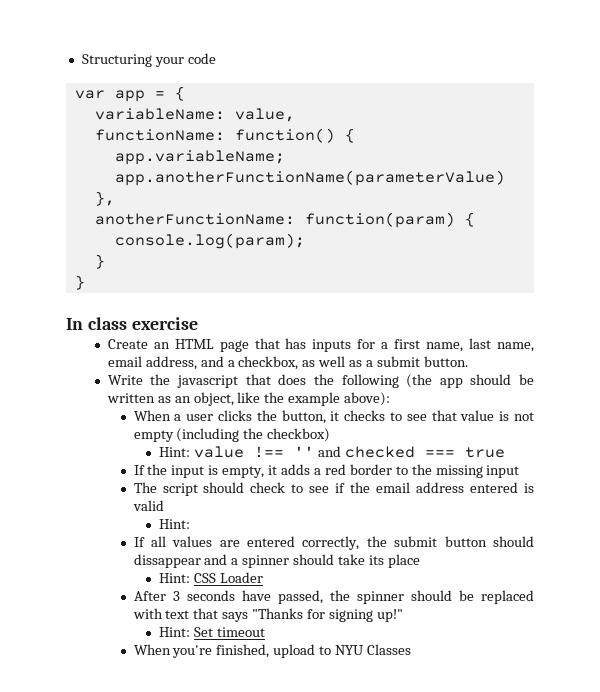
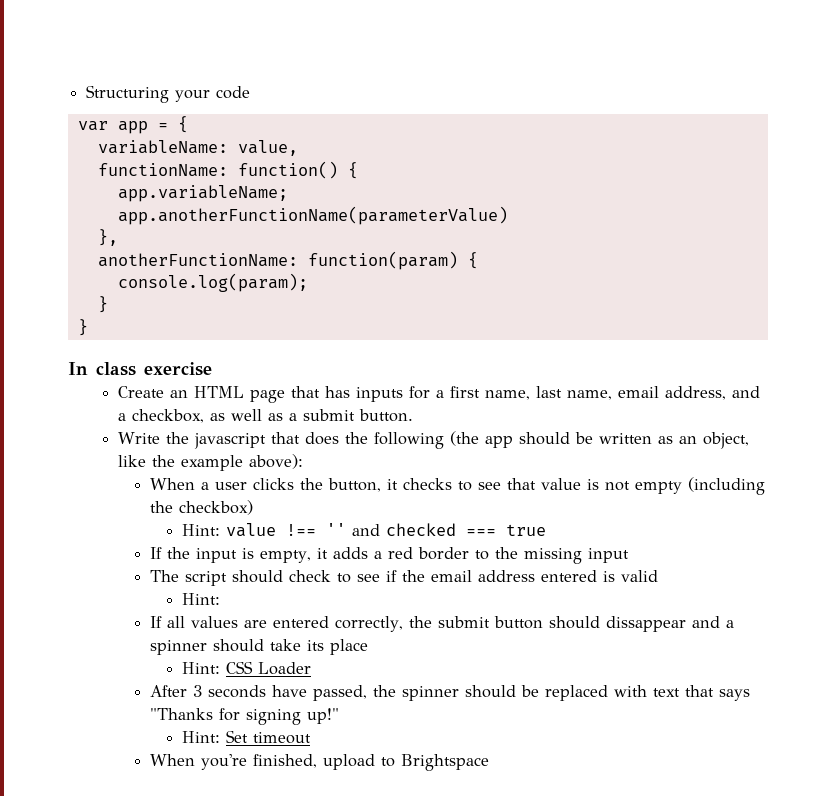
[335,644,412,655] NYU Classes -> [400,754,489,771] Brightspace

